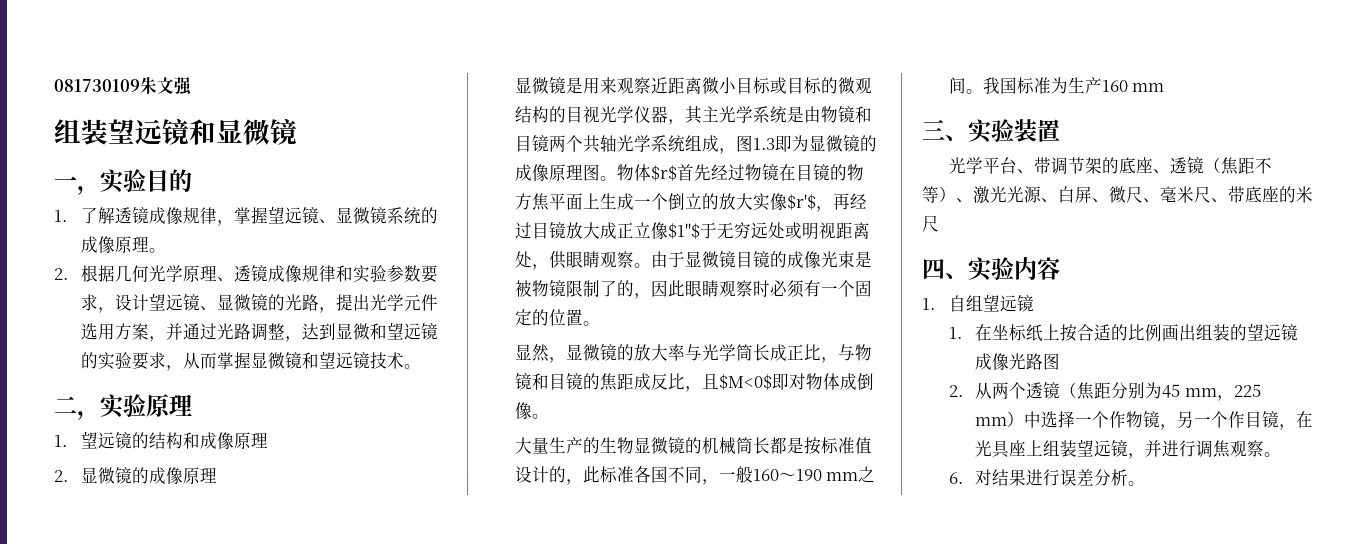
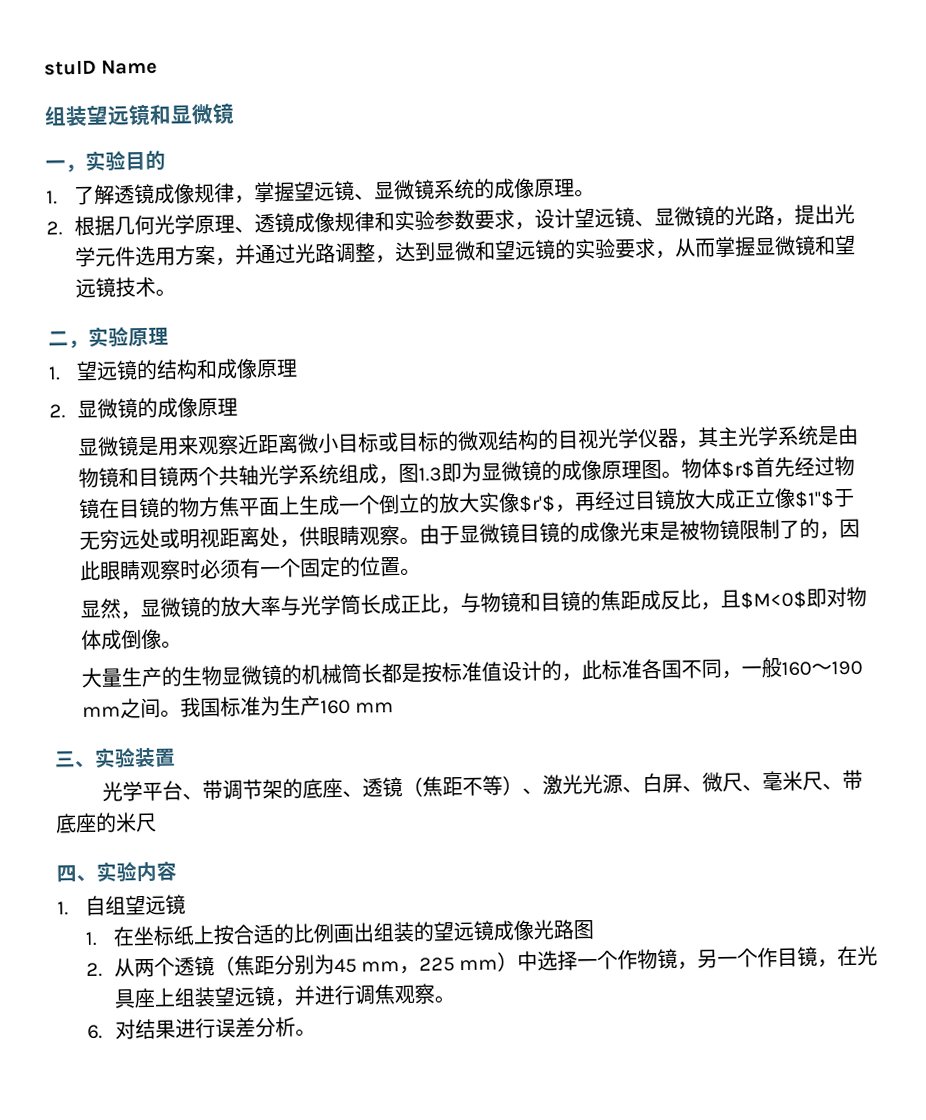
[54,77,192,95] 081730109朱文强 -> [44,59,159,76] stuID Name

